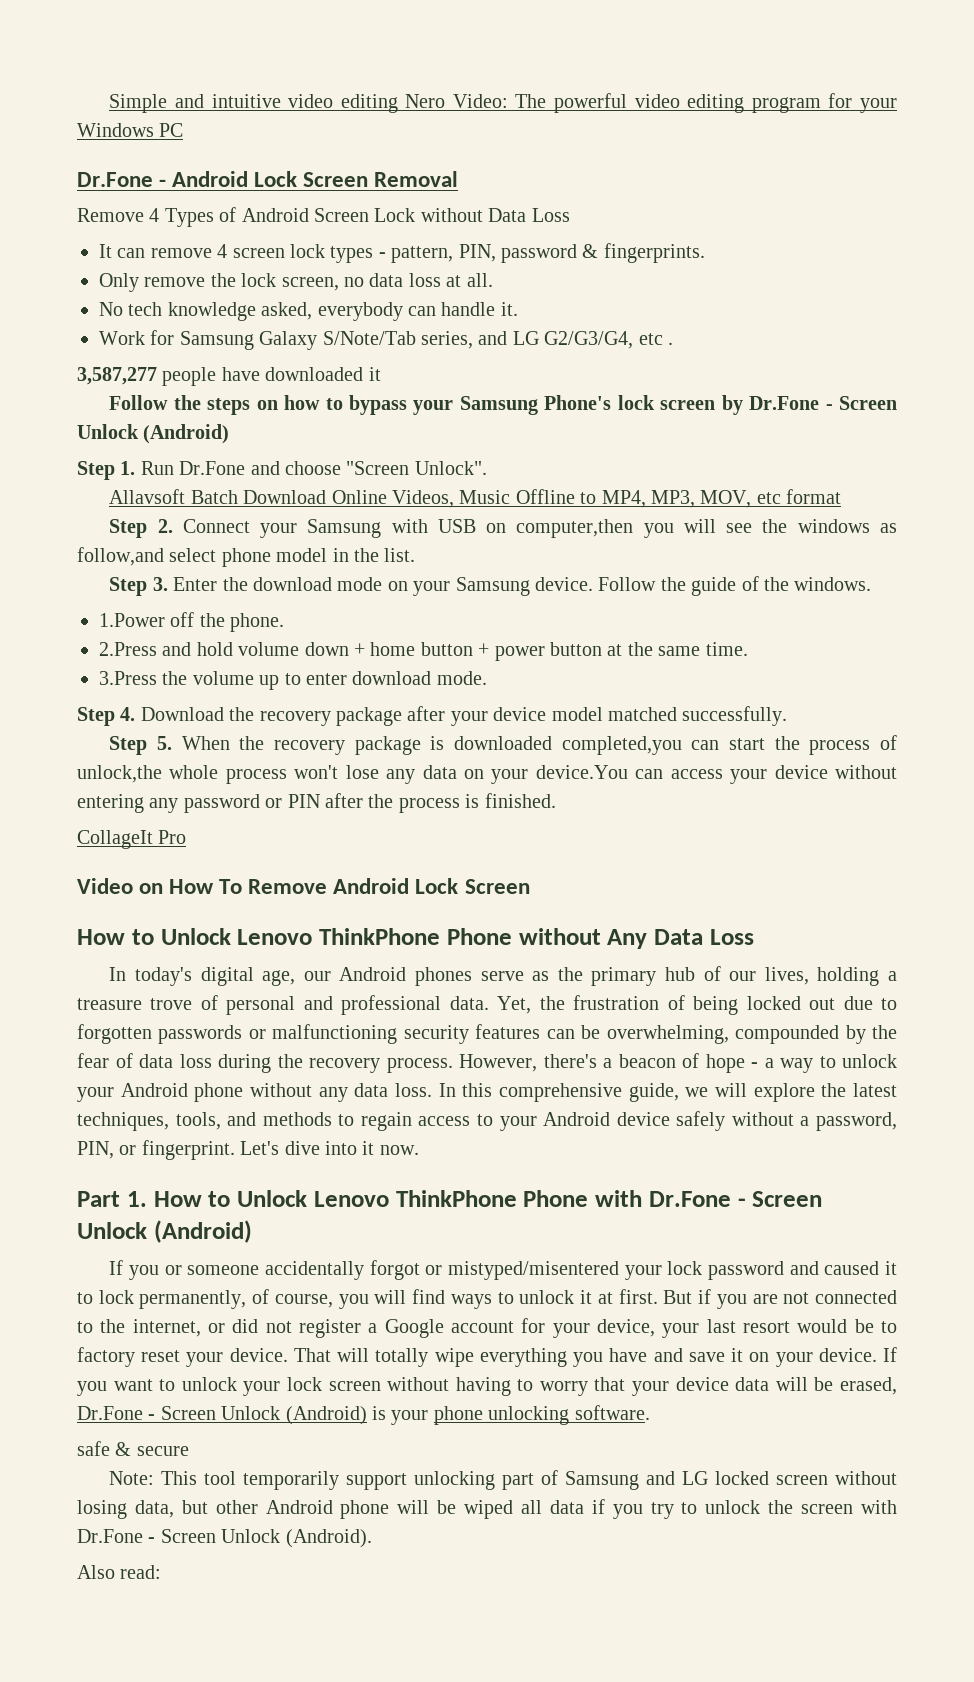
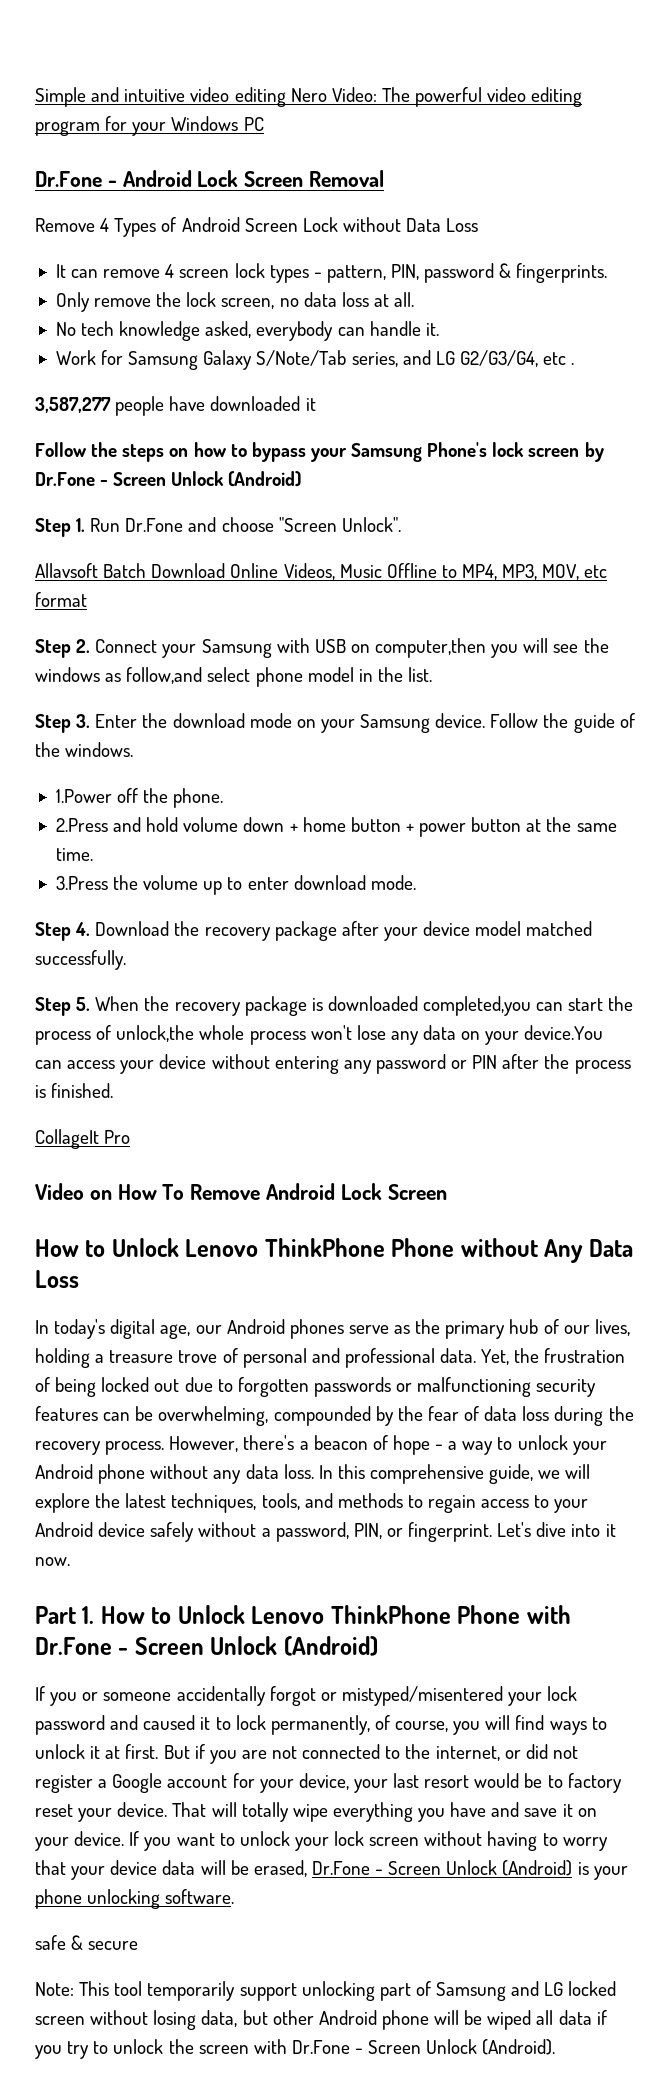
[77,1565,162,1579] // Also read: -> (556, 2047) none

